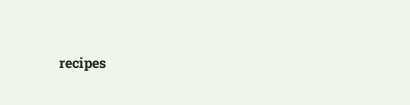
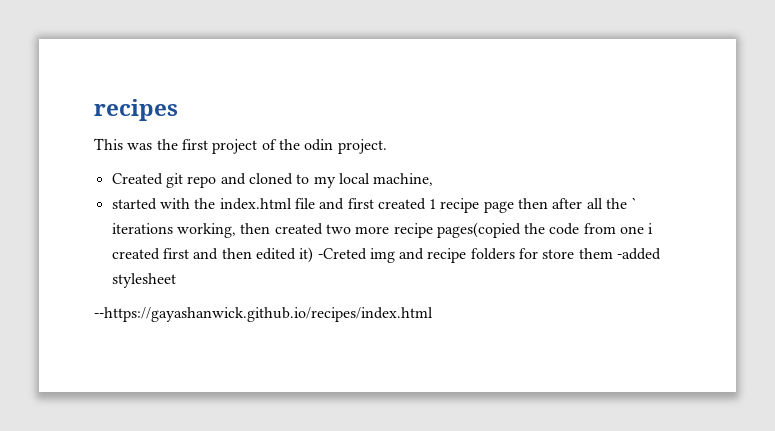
(106, 64) none -> [94,138,387,154] [111,173,434,188] [111,197,638,213] [111,222,654,238] [111,247,662,263] [111,273,176,288] [94,307,433,322] // This was the first project of the odin project. // Created git repo and cloned to my local machine, // started with the index.html file and first created 1 recipe page then after all the ` iterations working, then created two more recipe pages(copied the code from one i created first and then edited it) -Creted img and recipe folders for store them -added stylesheet // --https://gayashanwick.github.io/recipes/index.html

